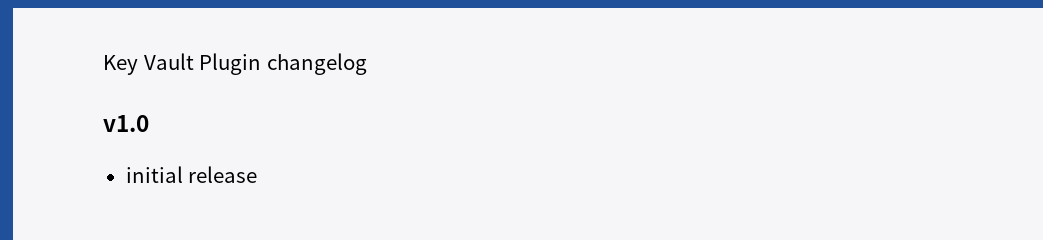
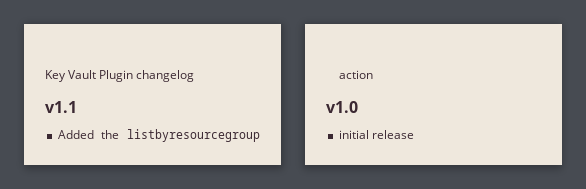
(367, 64) none -> [45,101,77,113] [57,129,260,142] [338,70,373,79] // v1.1 // Added the listbyresourcegroup action

